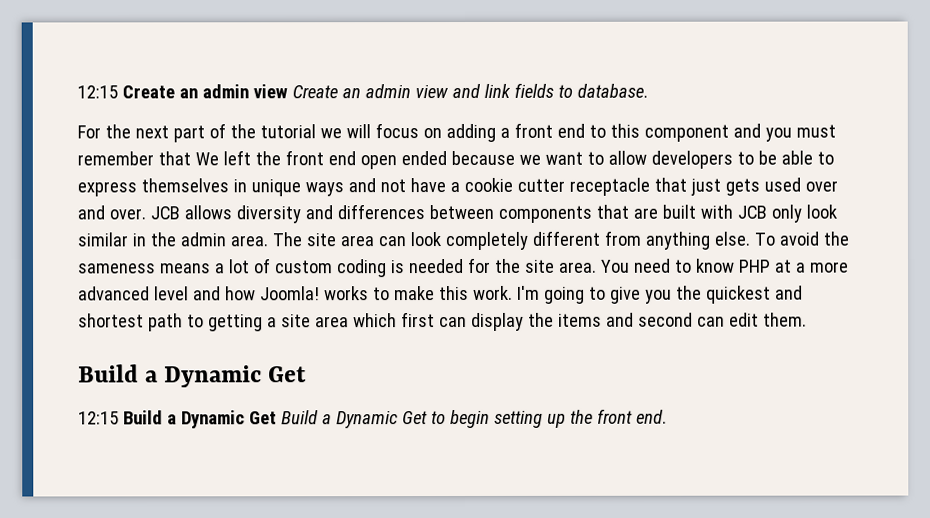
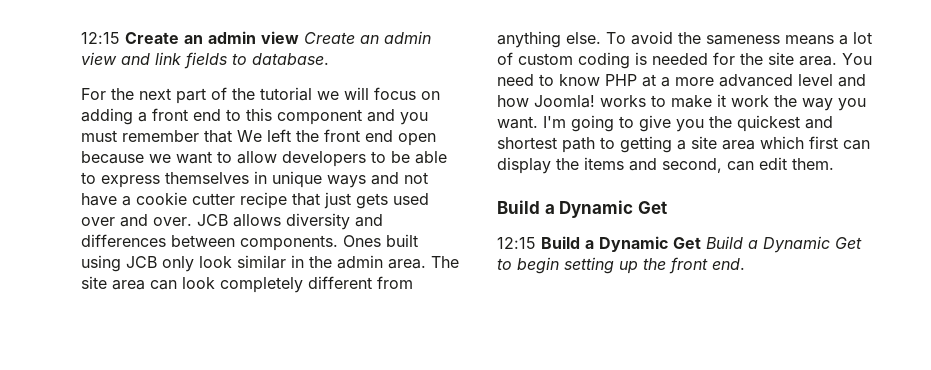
[400,151,447,166] ended -> (436, 139) none
[568,177,650,196] receptacle -> [240,192,287,209] recipe
[497,204,733,223] components that are built with -> [240,234,418,251] [81,255,121,272] components. Ones built using
[438,285,513,301] this work. -> [717,94,866,111] [497,116,538,129] it work the way you want.
[637,312,693,327] second -> [662,158,722,173] second,

